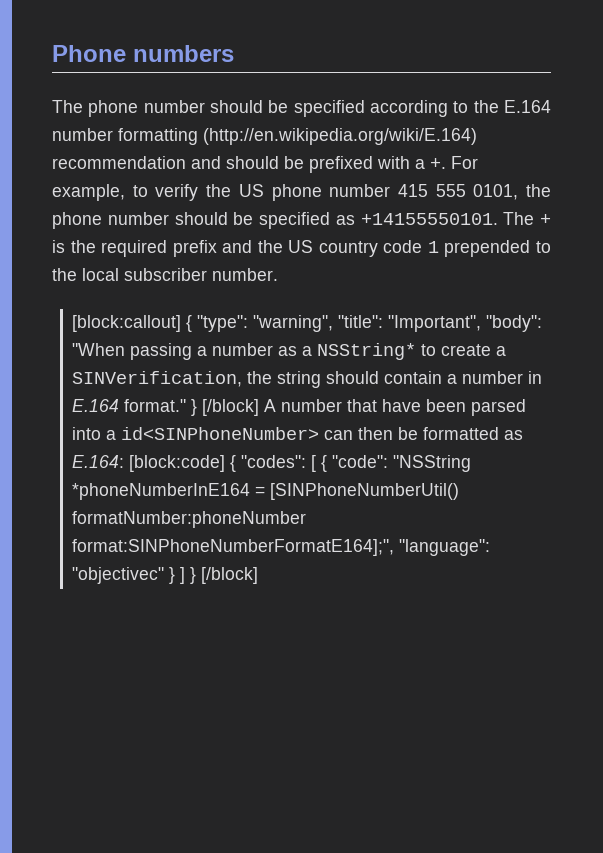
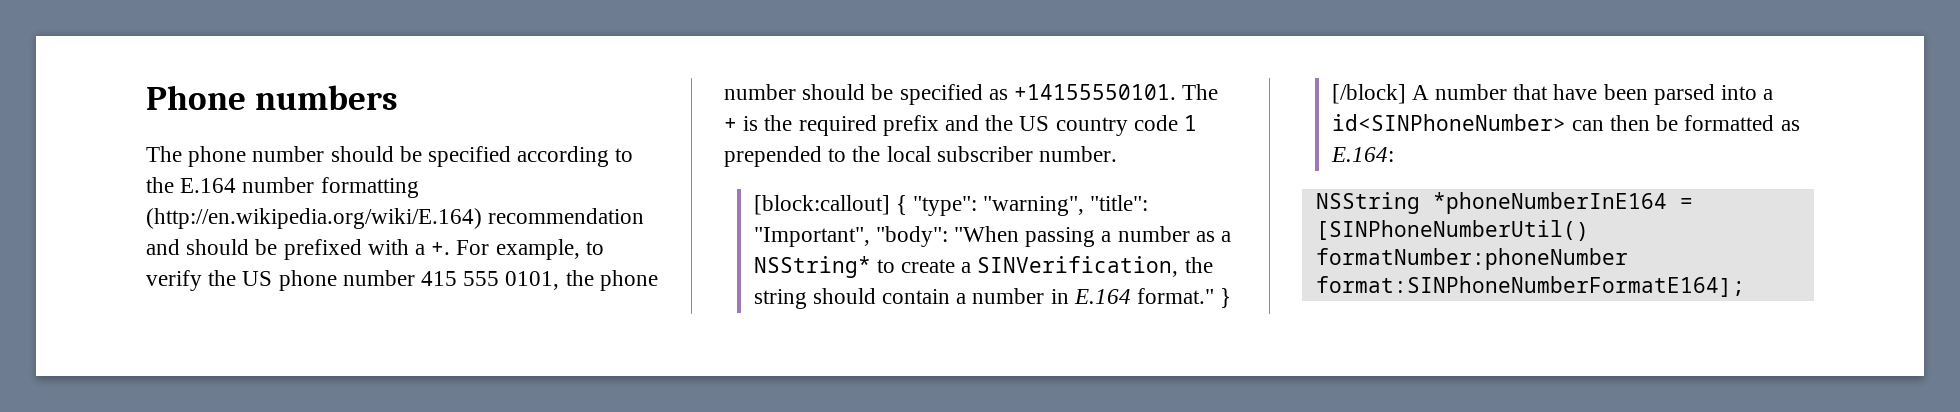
[129,455,472,472] [72,483,460,500] [72,511,307,528] [72,539,491,556] [72,567,259,584] [block:code] { "codes": [ { "code": "NSString *phoneNumberInE164 = [SINPhoneNumberUtil() formatNumber:phoneNumber format:SINPhoneNumberFormatE164];", "language": "objectivec" } ] } [/block] -> [1315,192,1693,214] [1315,220,1589,241] [1315,248,1628,270] [1315,276,1745,297] // NSString *phoneNumberInE164 = [SINPhoneNumberUtil() formatNumber:phoneNumber format:SINPhoneNumberFormatE164];

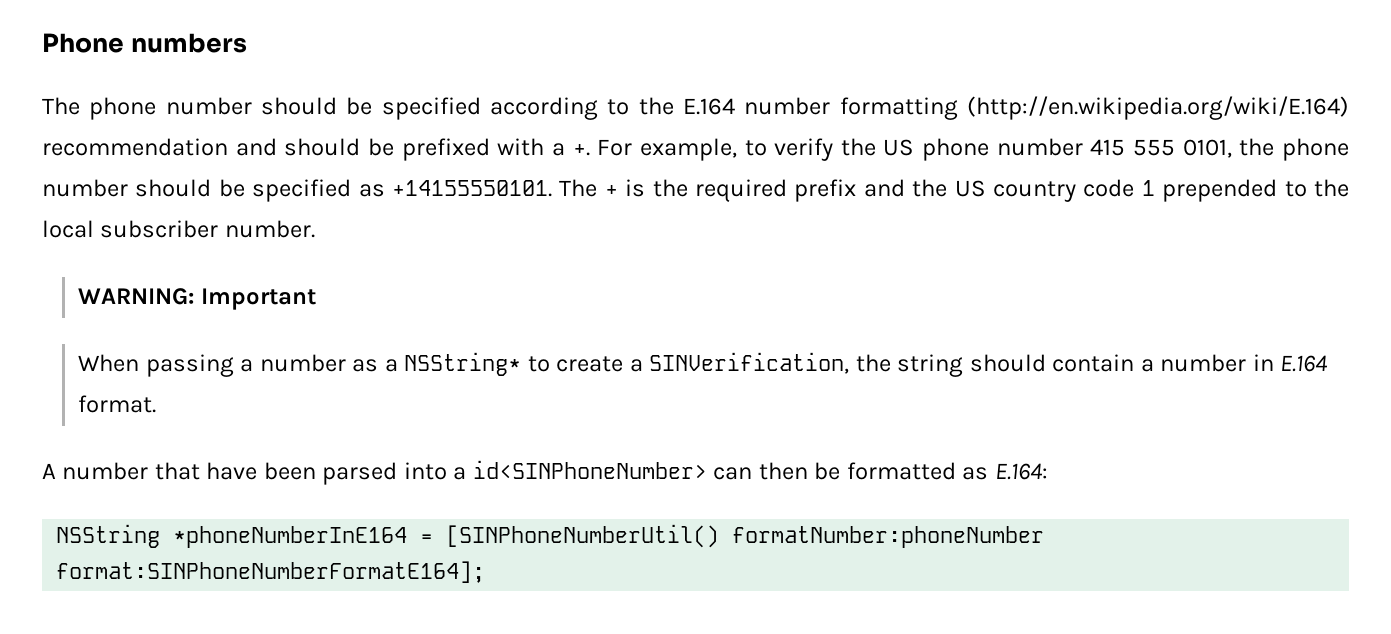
[753,195,1149,216] [753,226,1019,247] [block:callout] { "type": "warning", "title": "Important", "body": "When -> [78,288,316,310] [78,354,140,372] WARNING: Important // When
[1136,288,1232,308] [1331,84,1406,104] format." } [/block] -> [78,395,157,413] format. //

